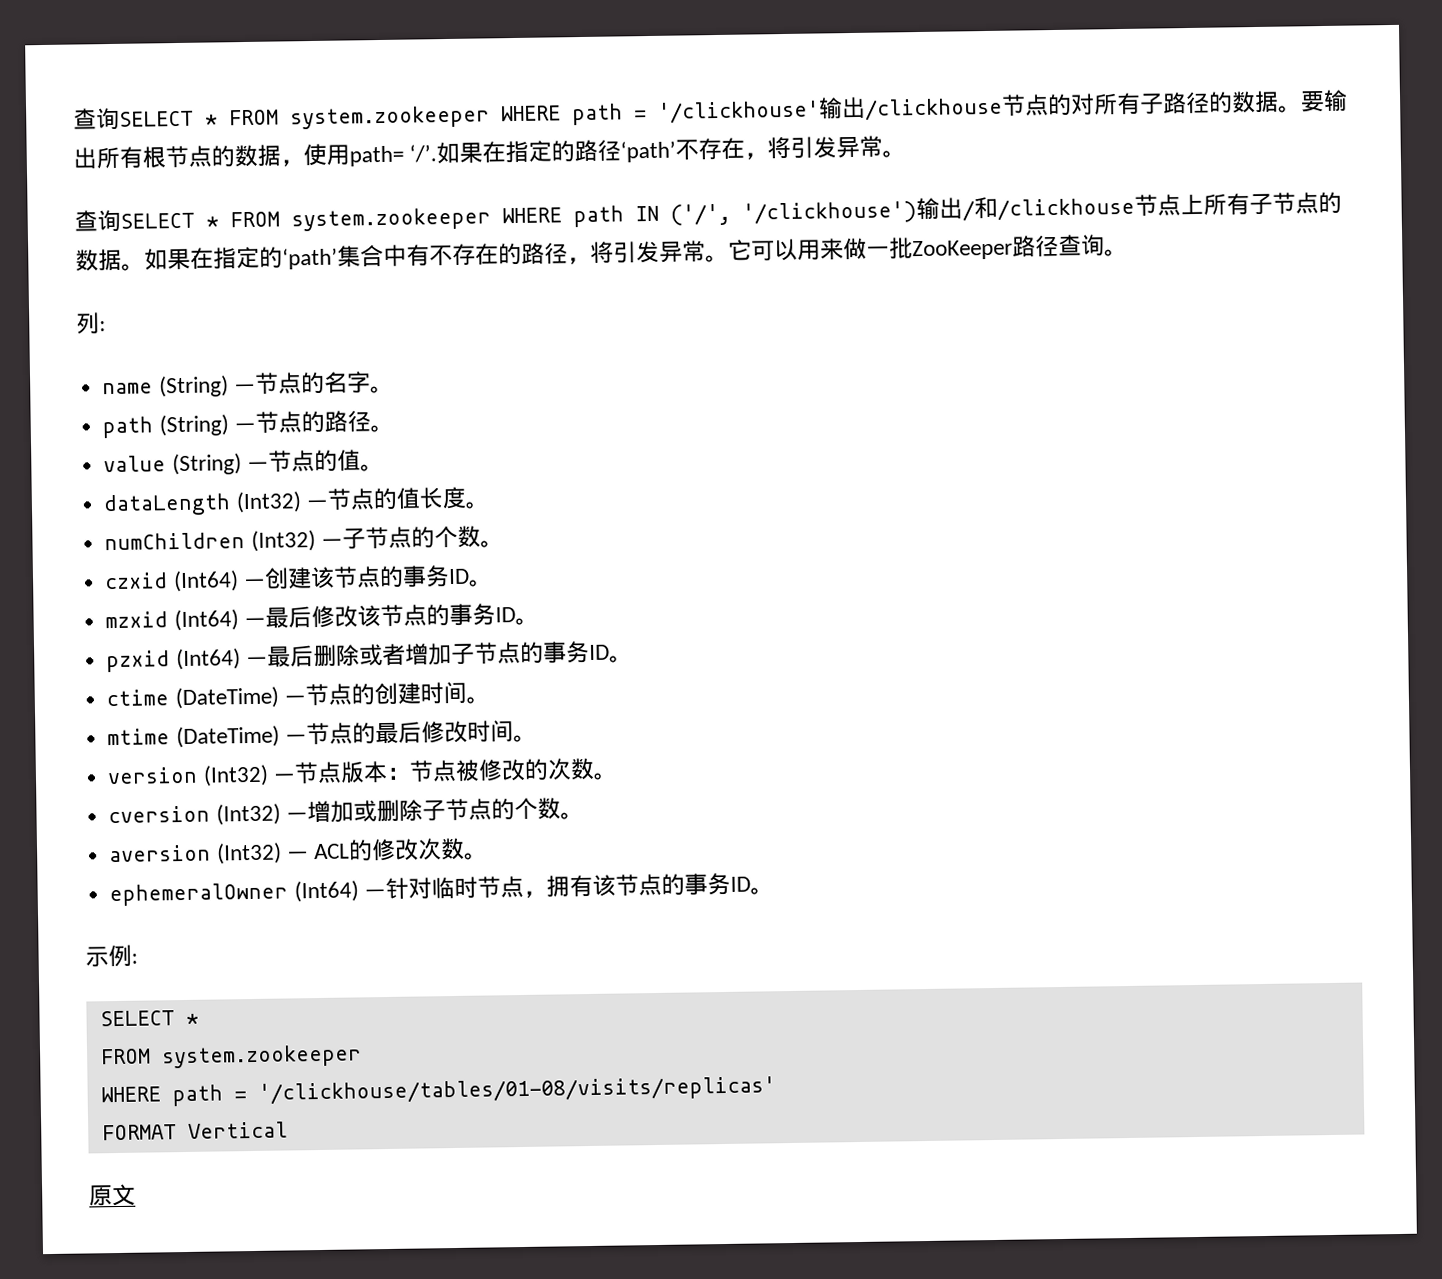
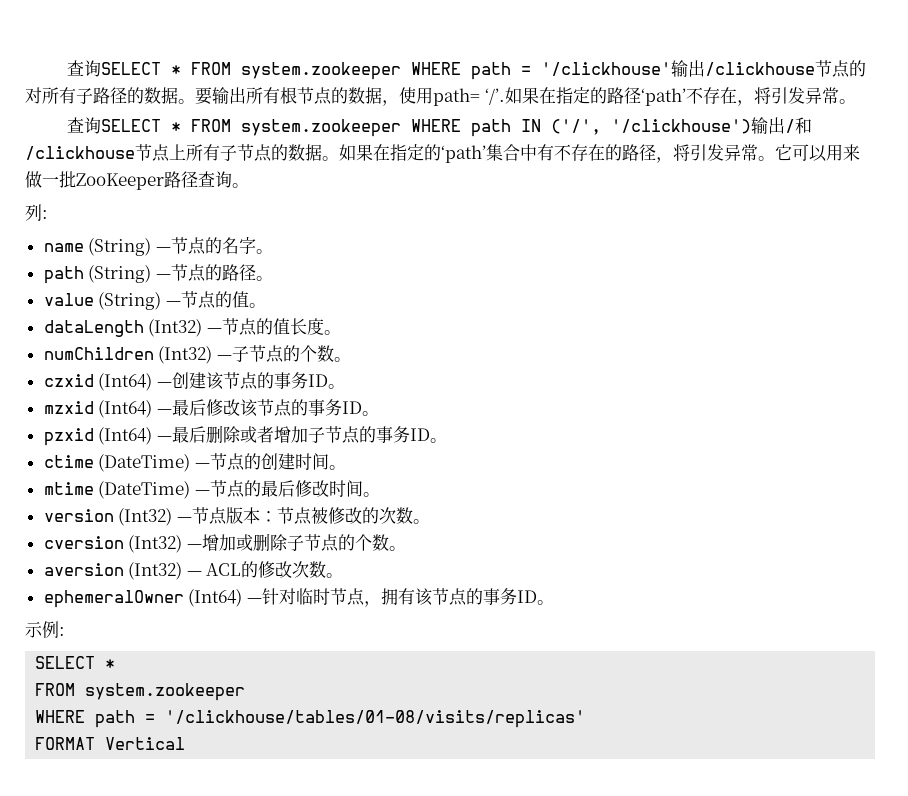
[89,1183,136,1207] // 原文 -> (186, 743) none

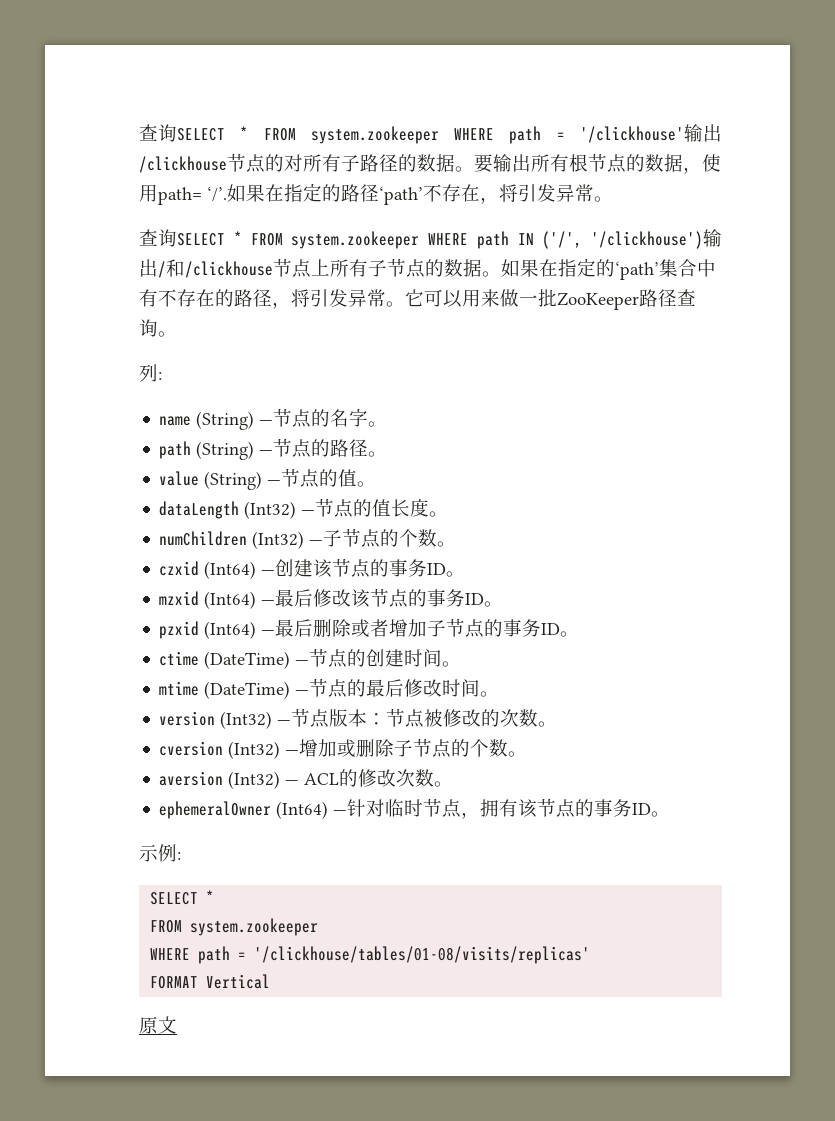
(186, 743) none -> [139,1016,177,1034] // 原文

